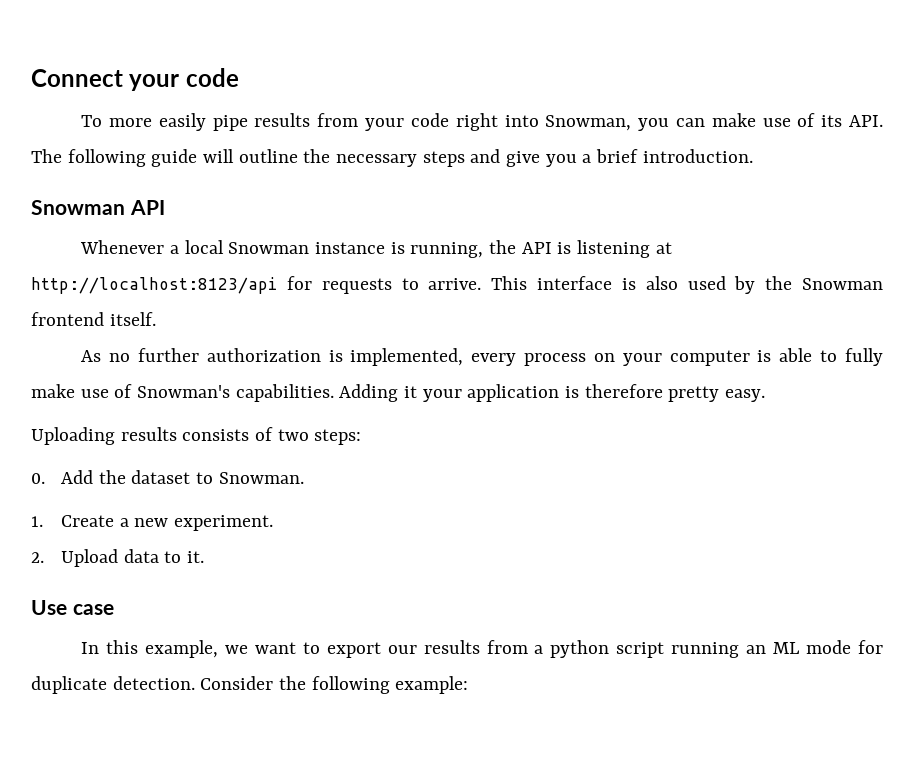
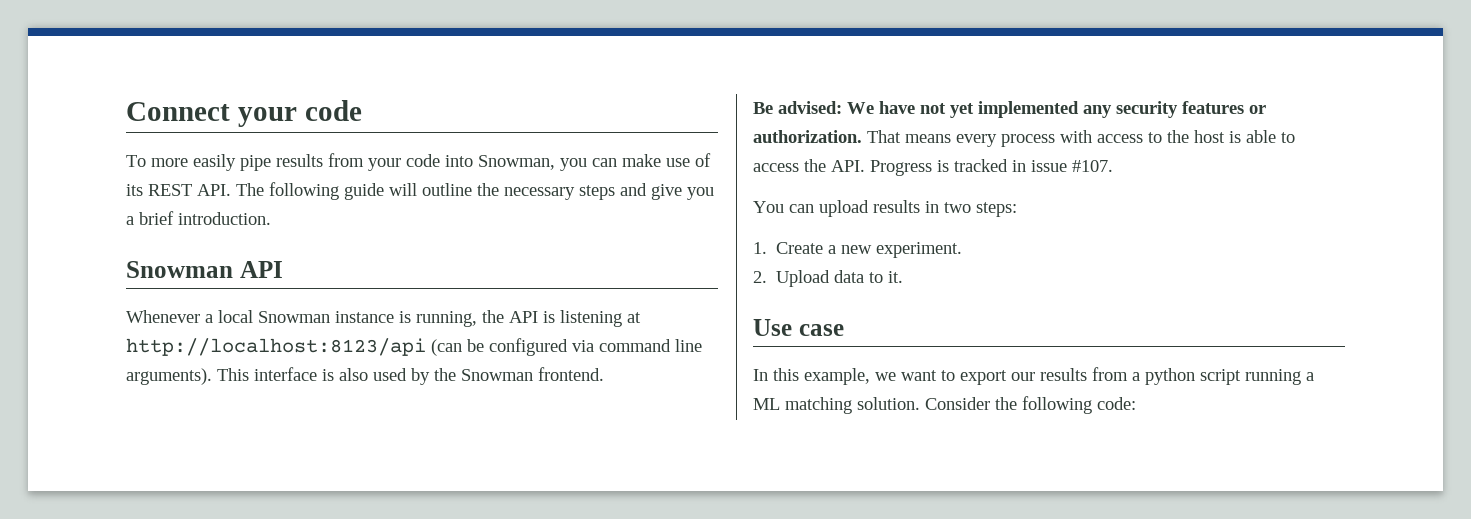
[455,113,498,131] right -> (440, 160) none
(843, 121) none -> [148,184,192,196] REST
[286,276,482,294] for requests to arrive. -> [431,338,702,356] [126,368,212,385] (can be configured via command line arguments).
[31,312,156,326] [81,348,883,366] [31,384,766,402] [31,427,362,445] [31,470,304,484] frontend itself. // As no further authorization is implemented, every process on your computer is able to fully make use of Snowman's capabilities. Adding it your application is therefore pretty easy. // Uploading results consists of two steps: // 0. Add the dataset to Snowman. -> [538,367,604,381] [753,101,1266,118] [753,130,1295,147] [753,159,1113,176] [753,200,1017,217] frontend. // Be advised: We have not yet implemented any security features or authorization. That means every process with access to the host is able to access the API. Progress is tracked in issue #107. // You can upload results in two steps:
[746,640,883,654] [31,676,195,694] an ML mode for duplicate detection. -> [1306,372,1314,381] [753,397,920,414] a ML matching solution.
[395,676,469,694] example: -> [1097,397,1136,410] code:

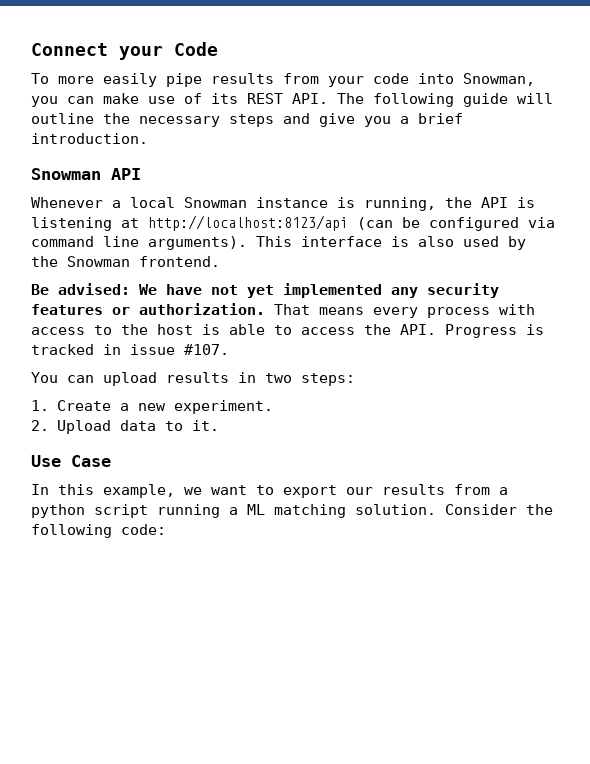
[304,100,362,121] code -> [174,42,218,56] Code
[798,324,844,336] case -> [71,455,111,467] Case

